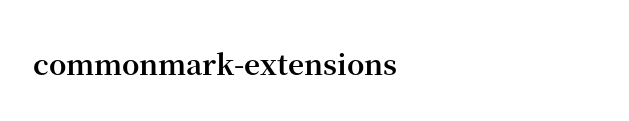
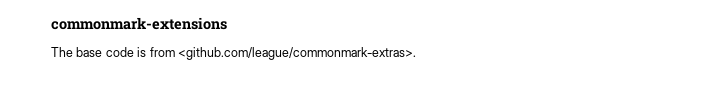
(397, 63) none -> [51,47,416,60] // The base code is from <github.com/league/commonmark-extras>.

